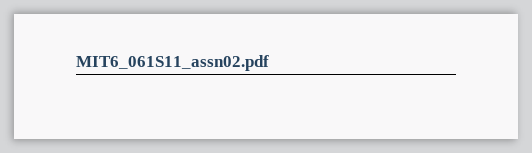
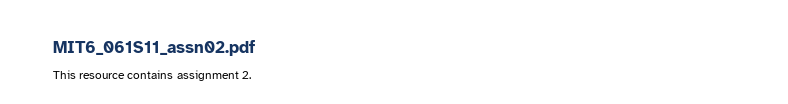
(269, 63) none -> [53,70,251,81] // This resource contains assignment 2.

